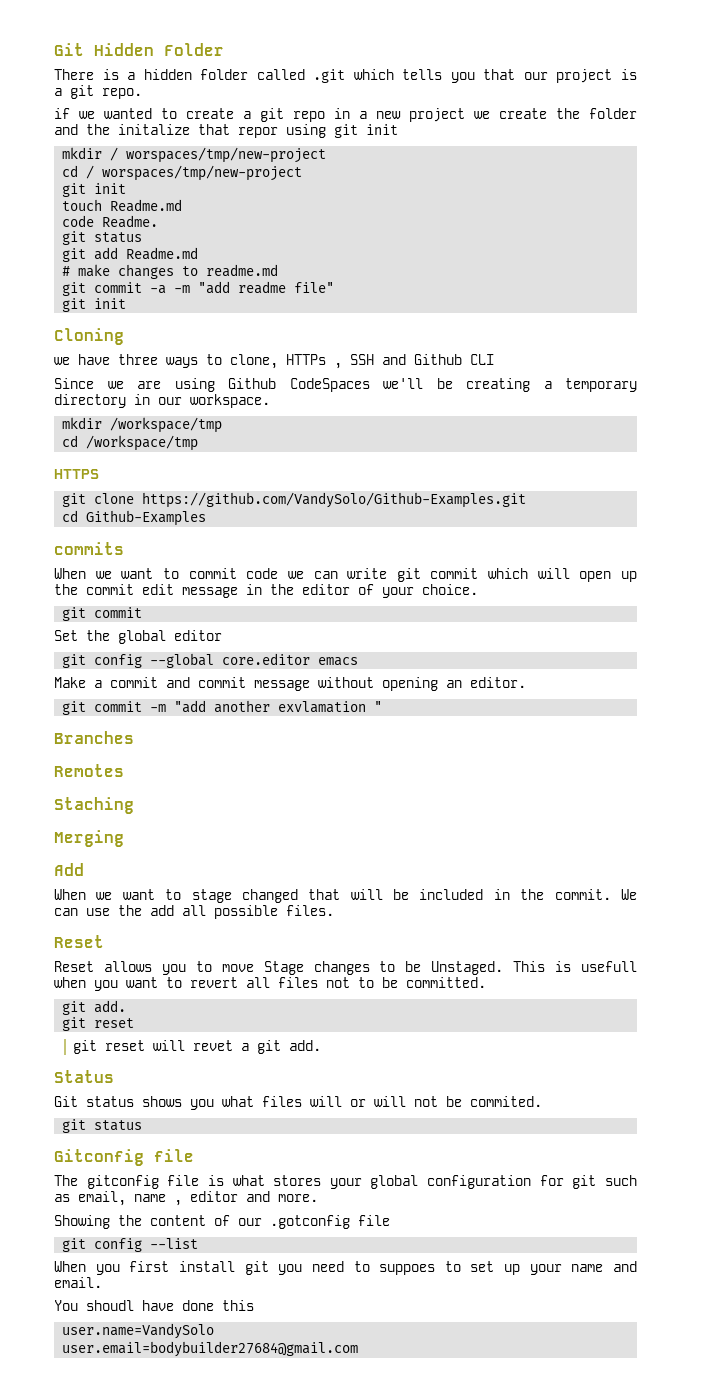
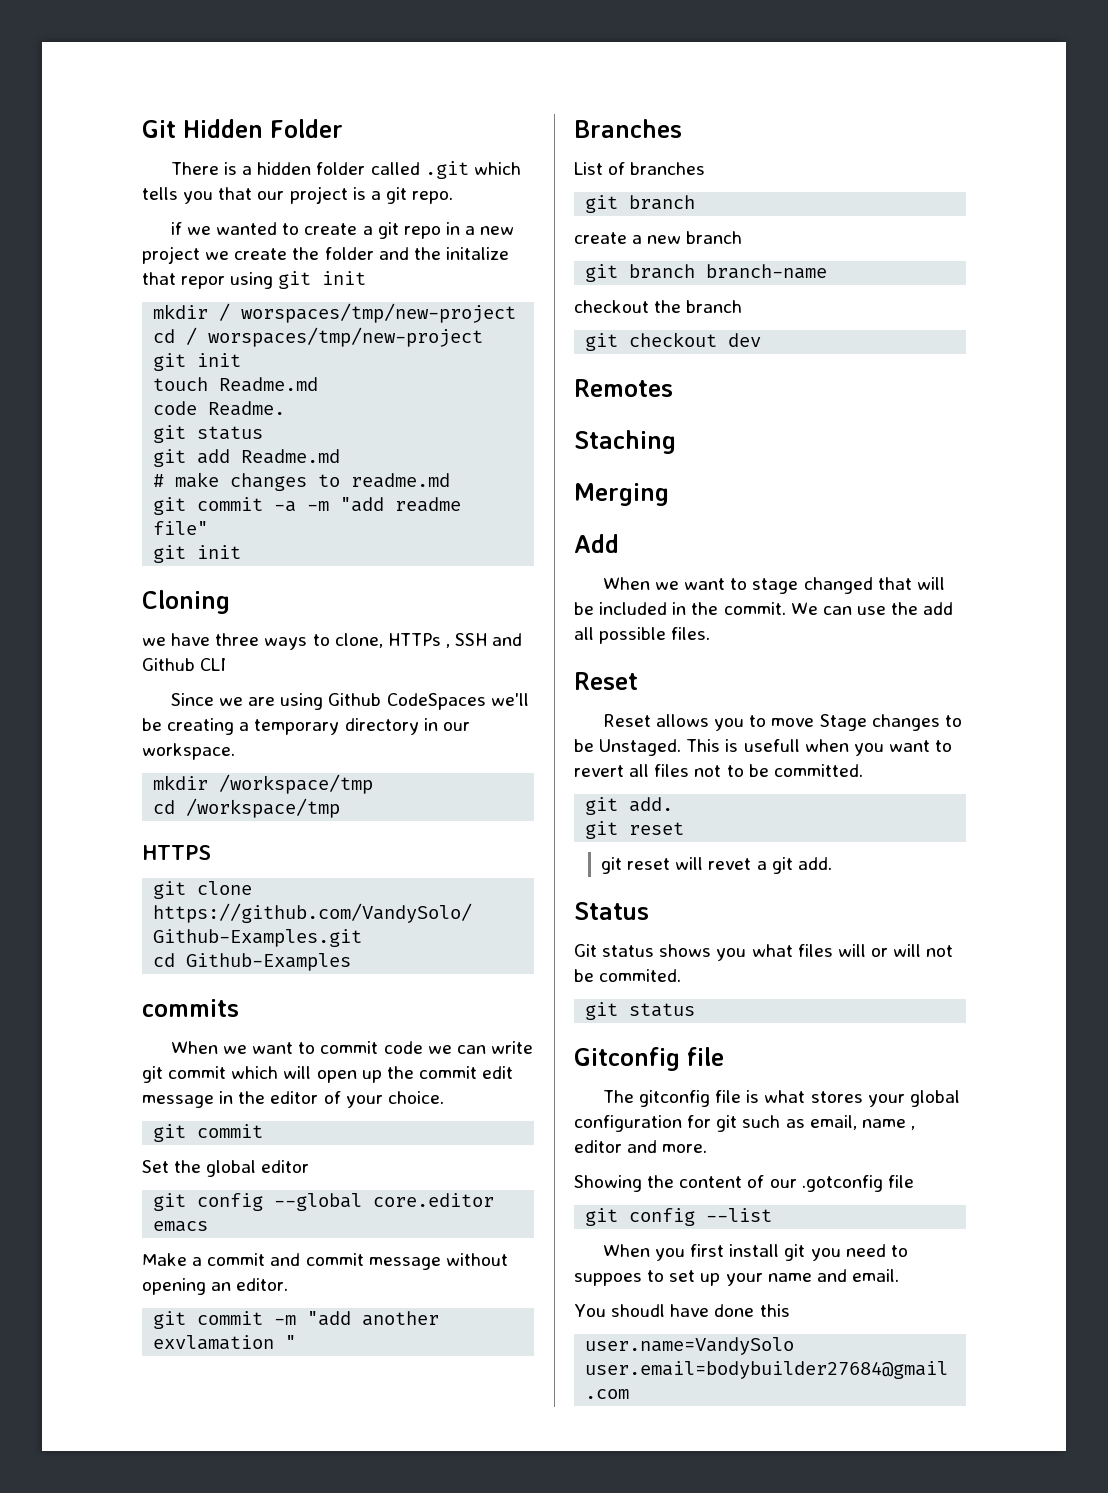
(134, 737) none -> [574,162,706,175] [585,195,696,213] [574,231,743,244] [585,264,828,282] [574,300,743,313] [585,332,762,351] // List of branches // git branch // create a new branch // git branch branch-name // checkout the branch // git checkout dev

